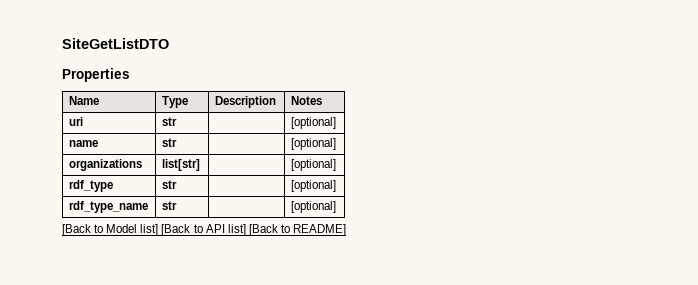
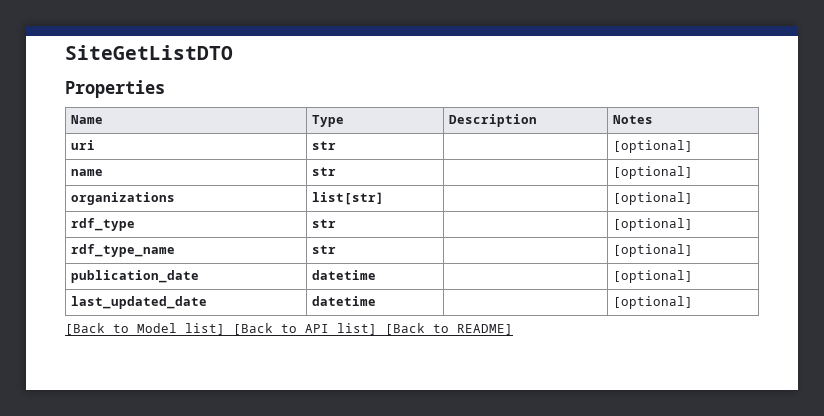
(336, 207) none -> [71,270,200,283] [312,270,377,280] [613,270,694,283] [71,296,208,309] [312,296,377,306] [613,296,694,309] // publication_date | datetime | | [optional] // last_updated_date | datetime | | [optional]

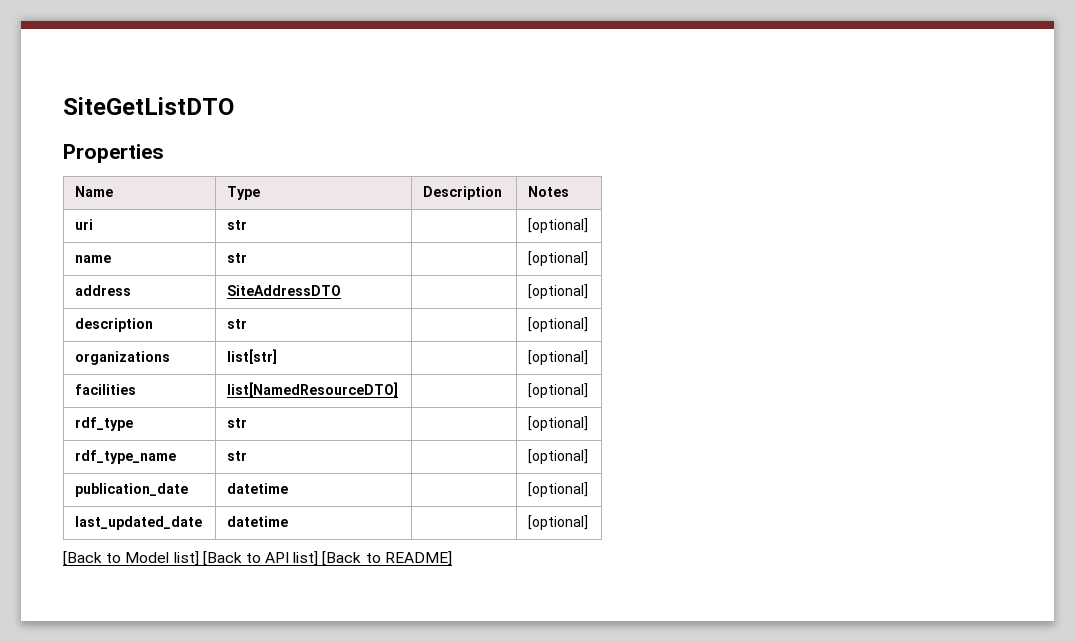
(694, 172) none -> [75,285,132,296] [227,285,342,296] [528,284,589,299] [75,318,154,332] [227,319,248,329] [528,317,589,332] // address | SiteAddressDTO | | [optional] // description | str | | [optional]
(694, 198) none -> [75,384,137,395] [227,382,399,397] [528,383,589,398] // facilities | list[NamedResourceDTO] | | [optional]

